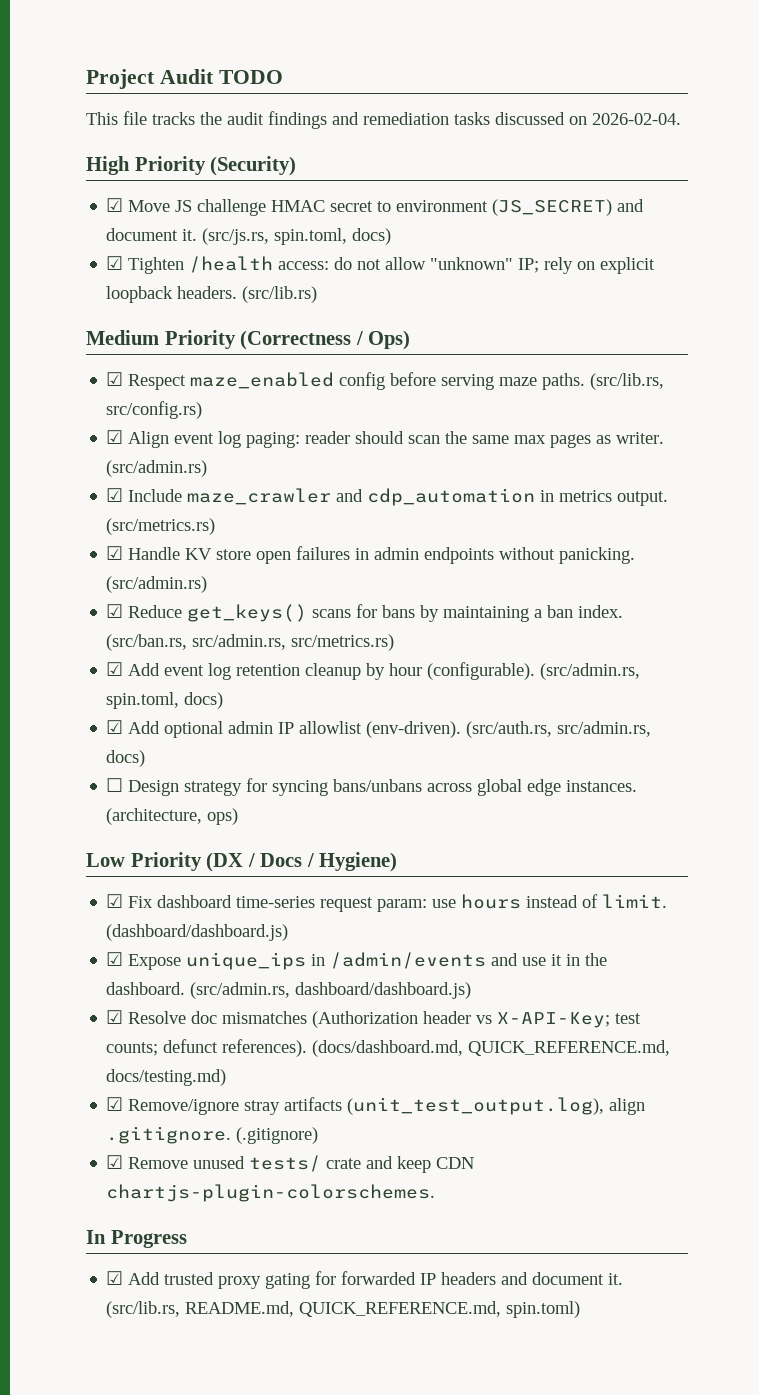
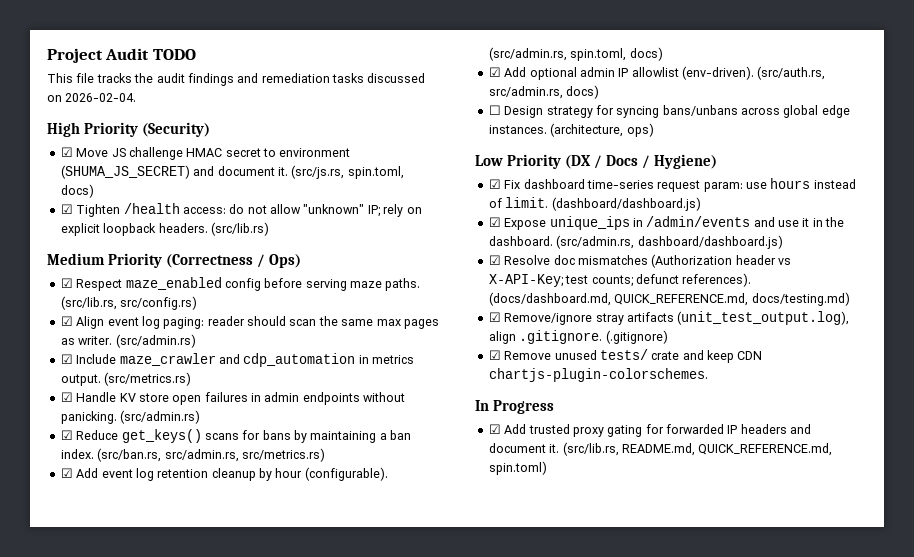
[492,199,613,216] (JS_SECRET) -> [60,165,190,179] (SHUMA_JS_SECRET)

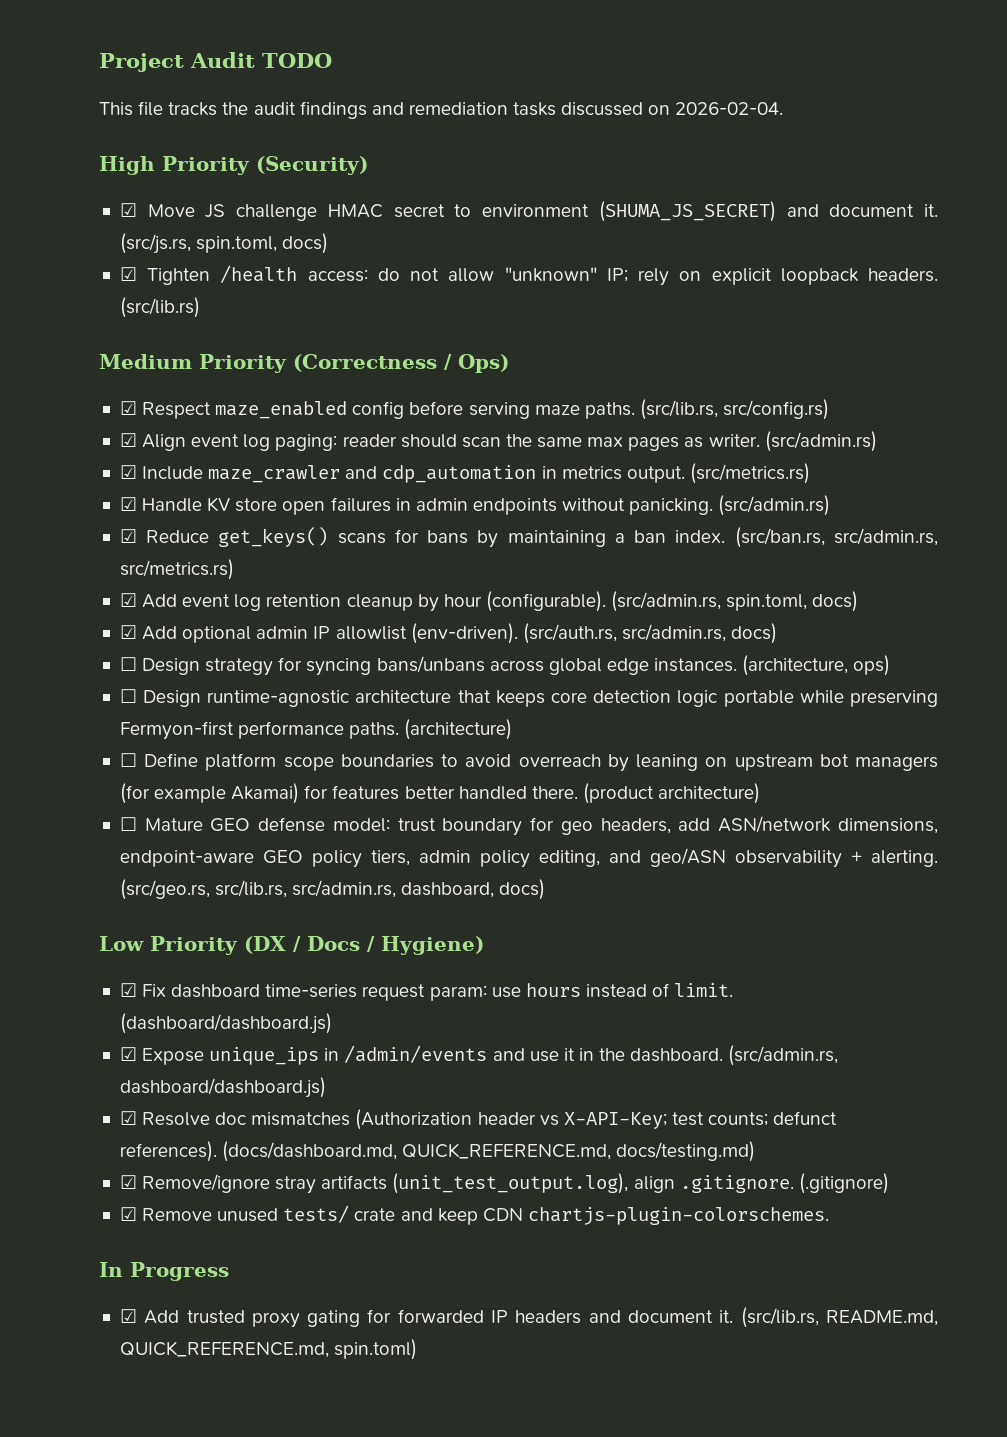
(654, 130) none -> [119,689,939,707] [119,719,513,740] [119,753,939,772] [119,783,761,804] [119,816,938,836] [119,848,938,868] [119,879,546,900] // ☐ Design runtime-agnostic architecture that keeps core detection logic portable while preserving Fermyon-first performance paths. (architecture) // ☐ Define platform scope boundaries to avoid overreach by leaning on upstream bot managers (for example Akamai) for features better handled there. (product architecture) // ☐ Mature GEO defense model: trust boundary for geo headers, add ASN/network dimensions, endpoint-aware GEO policy tiers, admin policy editing, and geo/ASN observability + alerting. (src/geo.rs, src/lib.rs, src/admin.rs, dashboard, docs)

